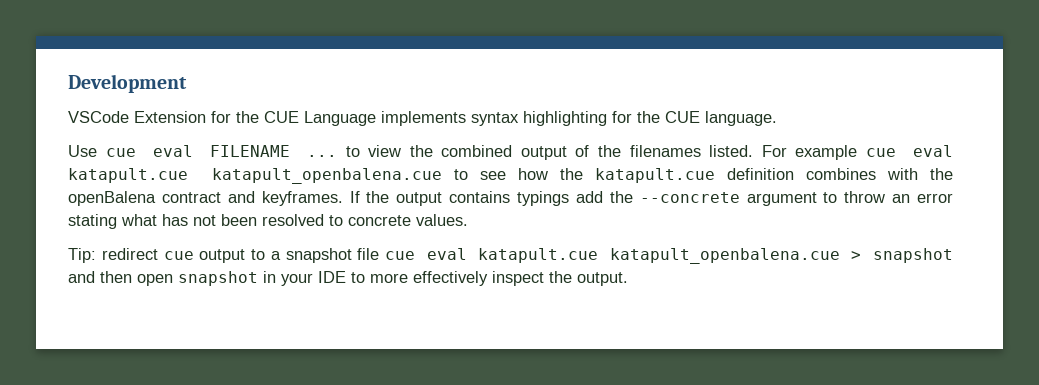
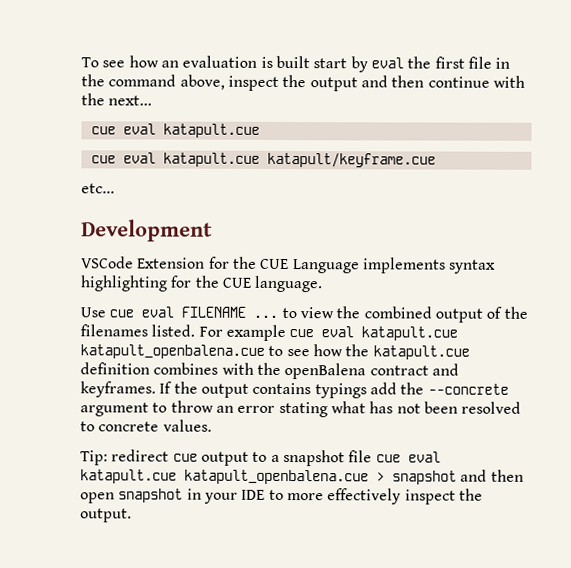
(68, 83) none -> [81,55,511,73] [81,74,525,92] [81,93,153,106] [90,123,260,138] [90,152,436,168] [81,183,115,194] To see how an evaluation is built start by eval the first file in the command above, inspect the output and then continue with the next... // cue eval katapult.cue // cue eval katapult.cue katapult/keyframe.cue // etc... //

